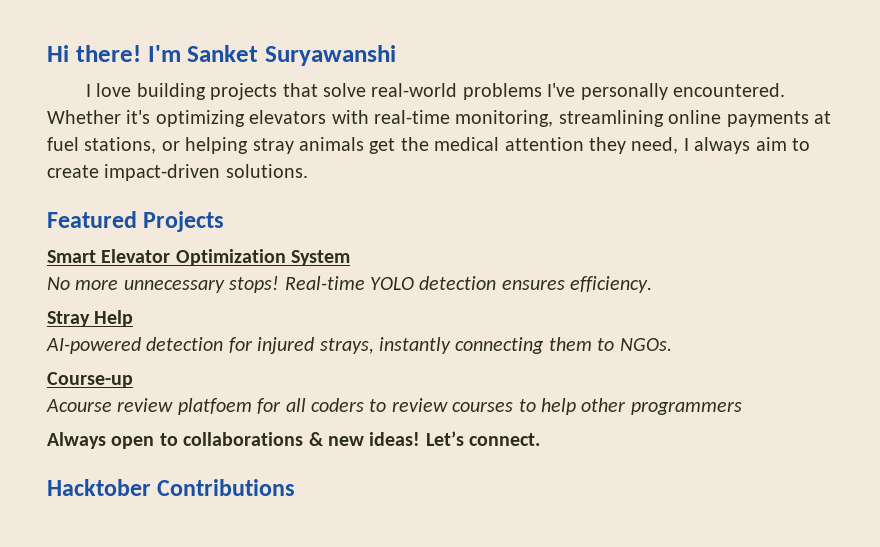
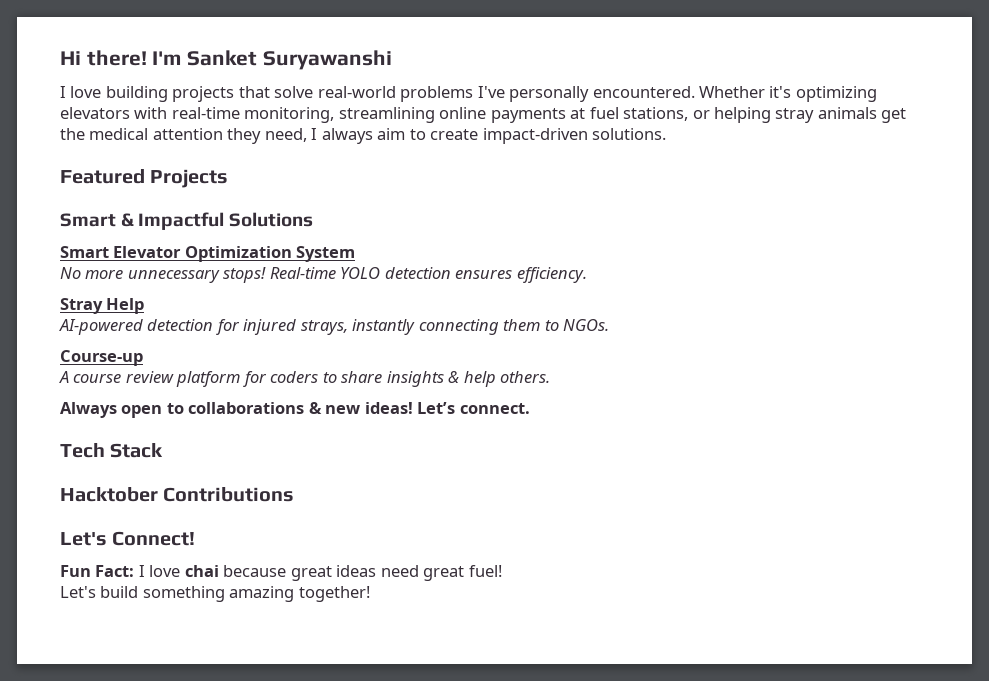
(225, 221) none -> [60,212,314,230] // Smart & Impactful Solutions
[46,398,742,415] Acourse review platfoem for all coders to review courses to help other programmers -> [59,371,551,387] A course review platform for coders to share insights & help others.
(541, 439) none -> [60,443,164,458] // Tech Stack
(296, 487) none -> [60,531,196,546] [60,565,502,581] [60,586,370,602] // Let's Connect! // Fun Fact: I love chai because great ideas need great fuel! // Let's build something amazing together!

